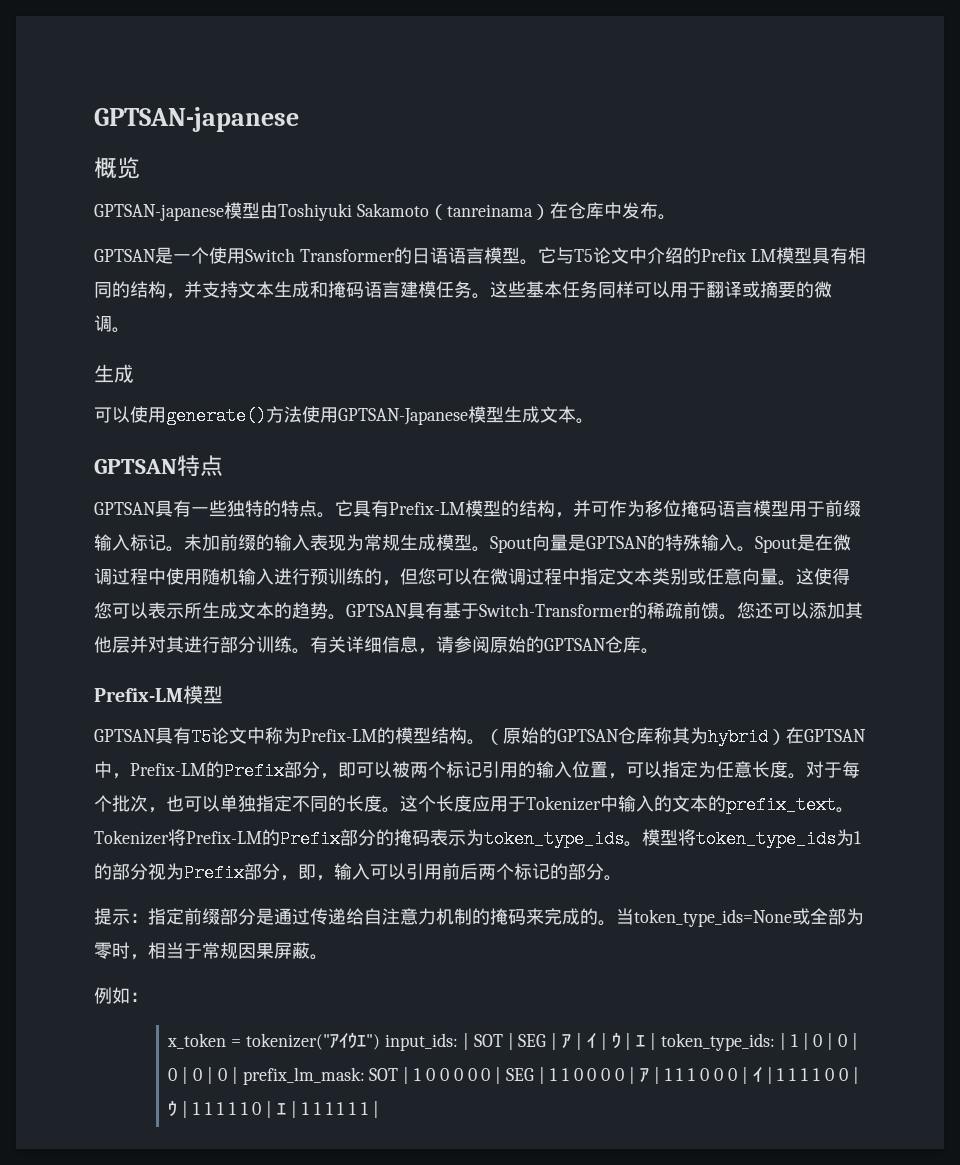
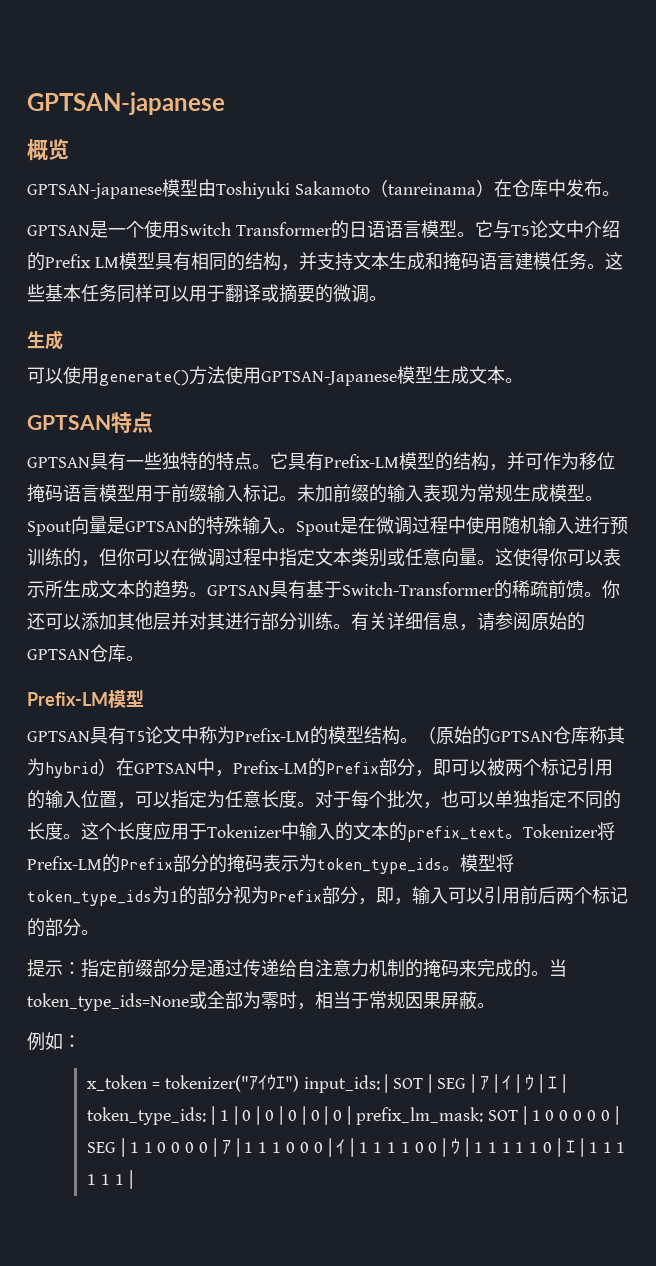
[418,568,436,585] 您 -> [117,548,135,566] 你
[94,602,112,619] 您 -> [549,548,567,566] 你
[737,602,755,619] 您 -> [602,580,620,598] 你

